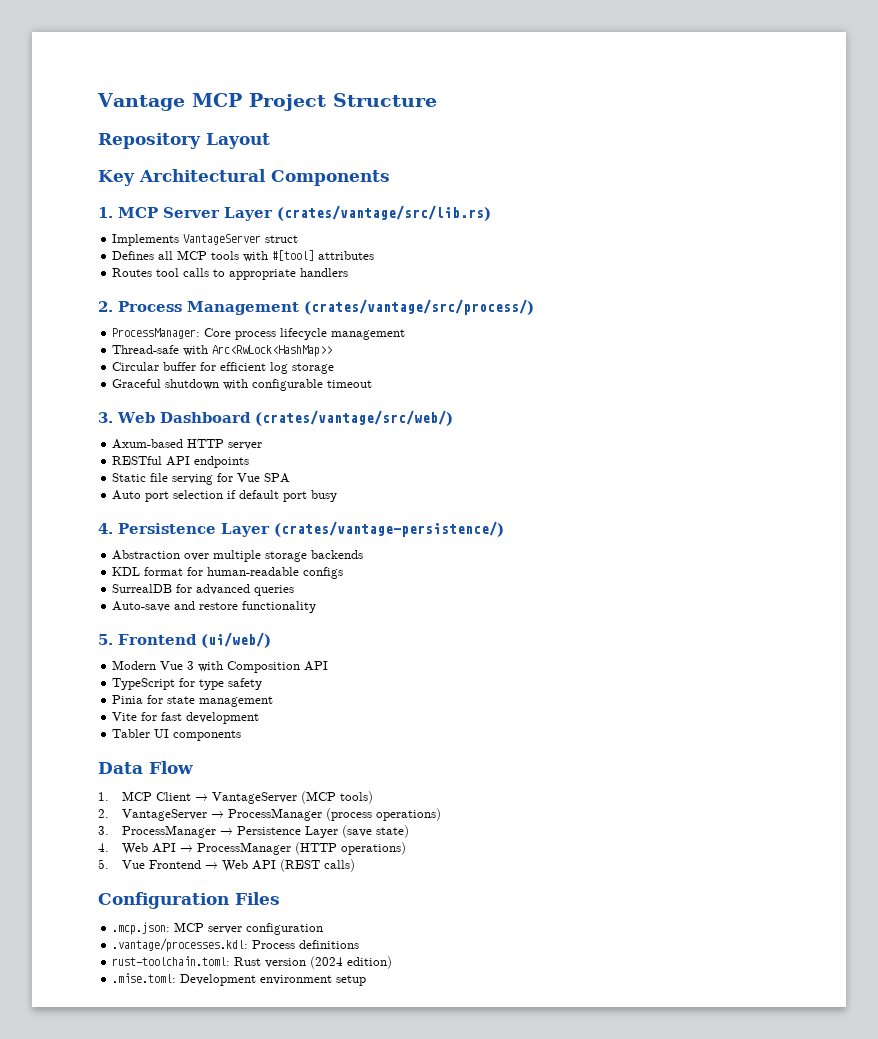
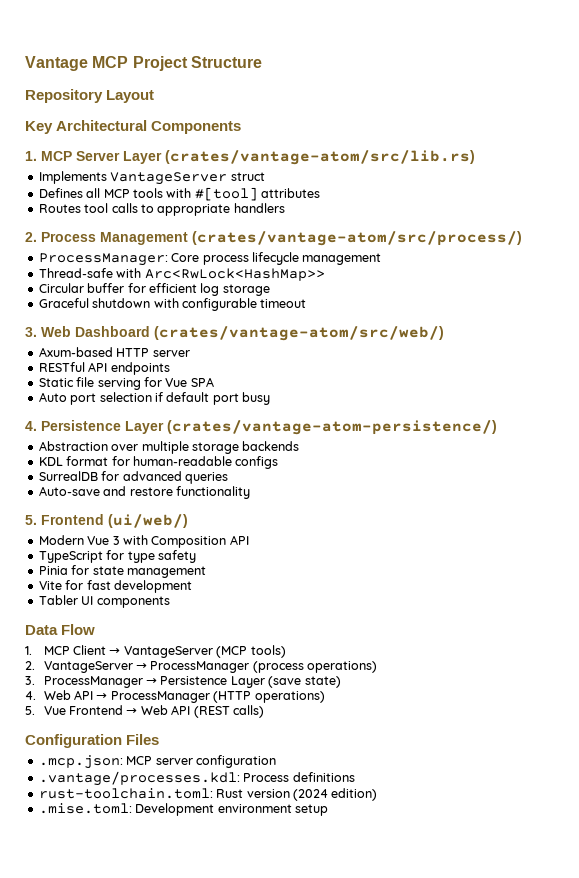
[277,205,491,221] (crates/vantage/src/lib.rs) -> [165,150,475,165] (crates/vantage-atom/src/lib.rs)
[304,299,534,315] (crates/vantage/src/process/) -> [192,231,522,246] (crates/vantage-atom/src/process/)
[254,410,453,426] (crates/vantage/src/web/) -> [154,326,444,341] (crates/vantage-atom/src/web/)
[274,521,504,537] (crates/vantage-persistence/) -> [167,420,497,435] (crates/vantage-atom-persistence/)

